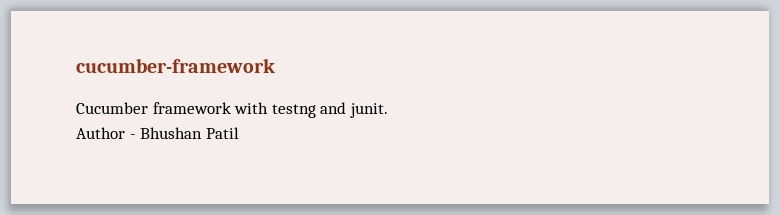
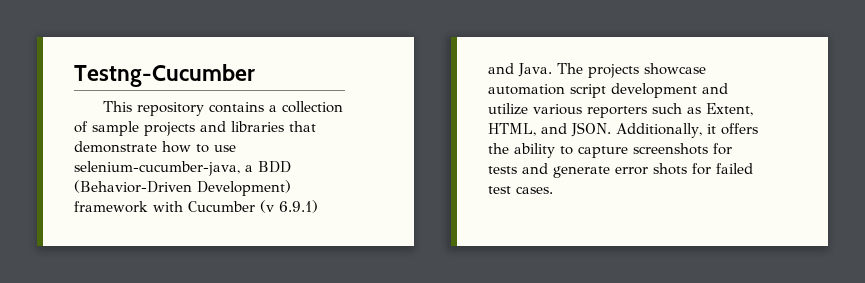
[76,58,275,73] [76,102,388,118] [76,127,239,139] cucumber-framework // Cucumber framework with testng and junit. // Author - Bhushan Patil -> [74,64,255,87] [103,101,344,116] [74,121,316,136] [74,141,236,153] [74,161,291,176] [74,180,291,196] [74,200,318,213] [488,63,706,78] [488,83,728,98] [488,103,753,118] [488,122,758,138] [488,143,732,158] [488,163,753,178] [488,186,553,194] Testng-Cucumber // This repository contains a collection of sample projects and libraries that demonstrate how to use selenium-cucumber-java, a BDD (Behavior-Driven Development) framework with Cucumber (v 6.9.1) and Java. The projects showcase automation script development and utilize various reporters such as Extent, HTML, and JSON. Additionally, it offers the ability to capture screenshots for tests and generate error shots for failed test cases.

